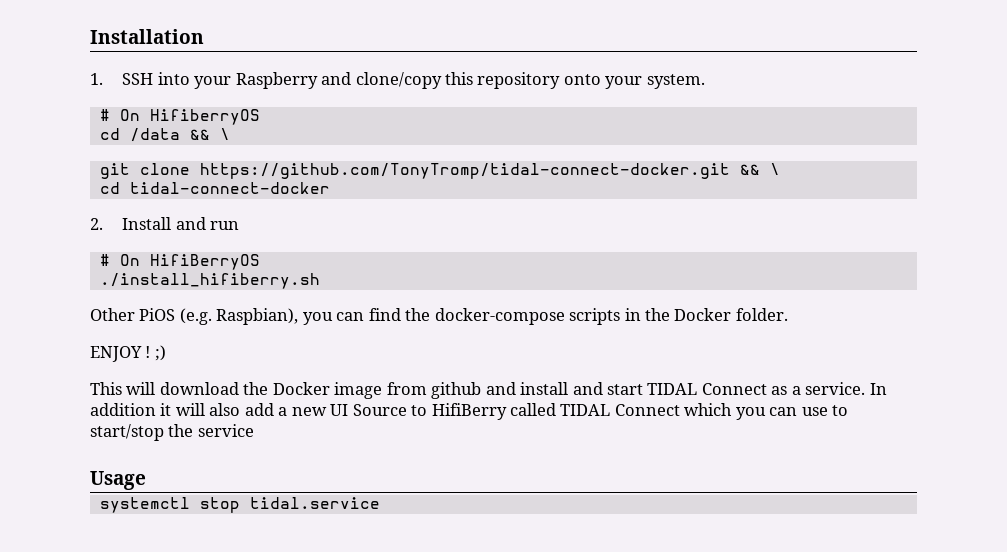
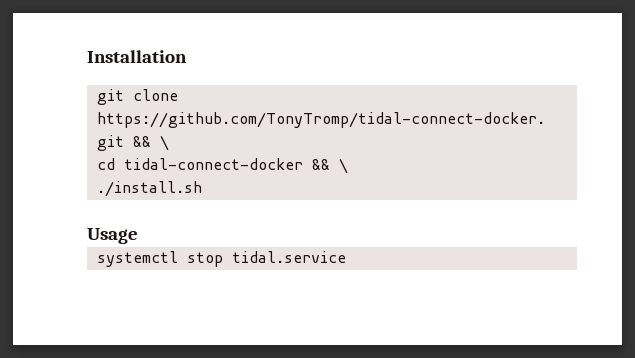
[90,72,705,89] [99,109,260,125] [99,128,230,142] // 1. SSH into your Raspberry and clone/copy this repository onto your system. // # On HifiberryOS // cd /data && \ -> (187, 56) none
[90,217,240,230] [99,254,260,270] [99,273,320,289] [90,308,788,325] [90,345,166,362] [90,382,887,399] [90,403,849,420] [90,424,254,441] // 2. Install and run // # On HifiBerryOS // ./install_hifiberry.sh // Other PiOS (e.g. Raspbian), you can find the docker-compose scripts in the Docker folder. // ENJOY ! ;) // This will download the Docker image from github and install and start TIDAL Connect as a service. In addition it will also add a new UI Source to HifiBerry called TIDAL Connect which you can use to start/stop the service -> [311,158,348,174] [96,181,202,197] && \ // ./install.sh

